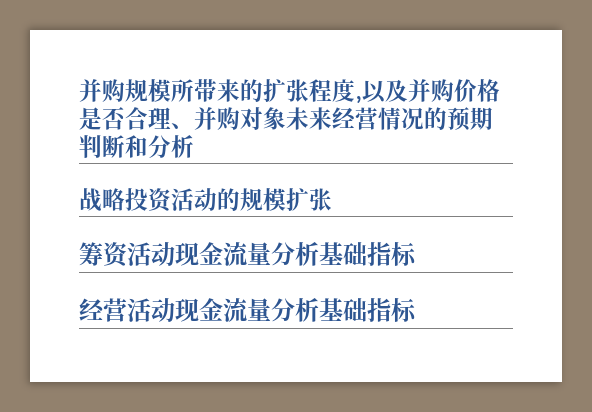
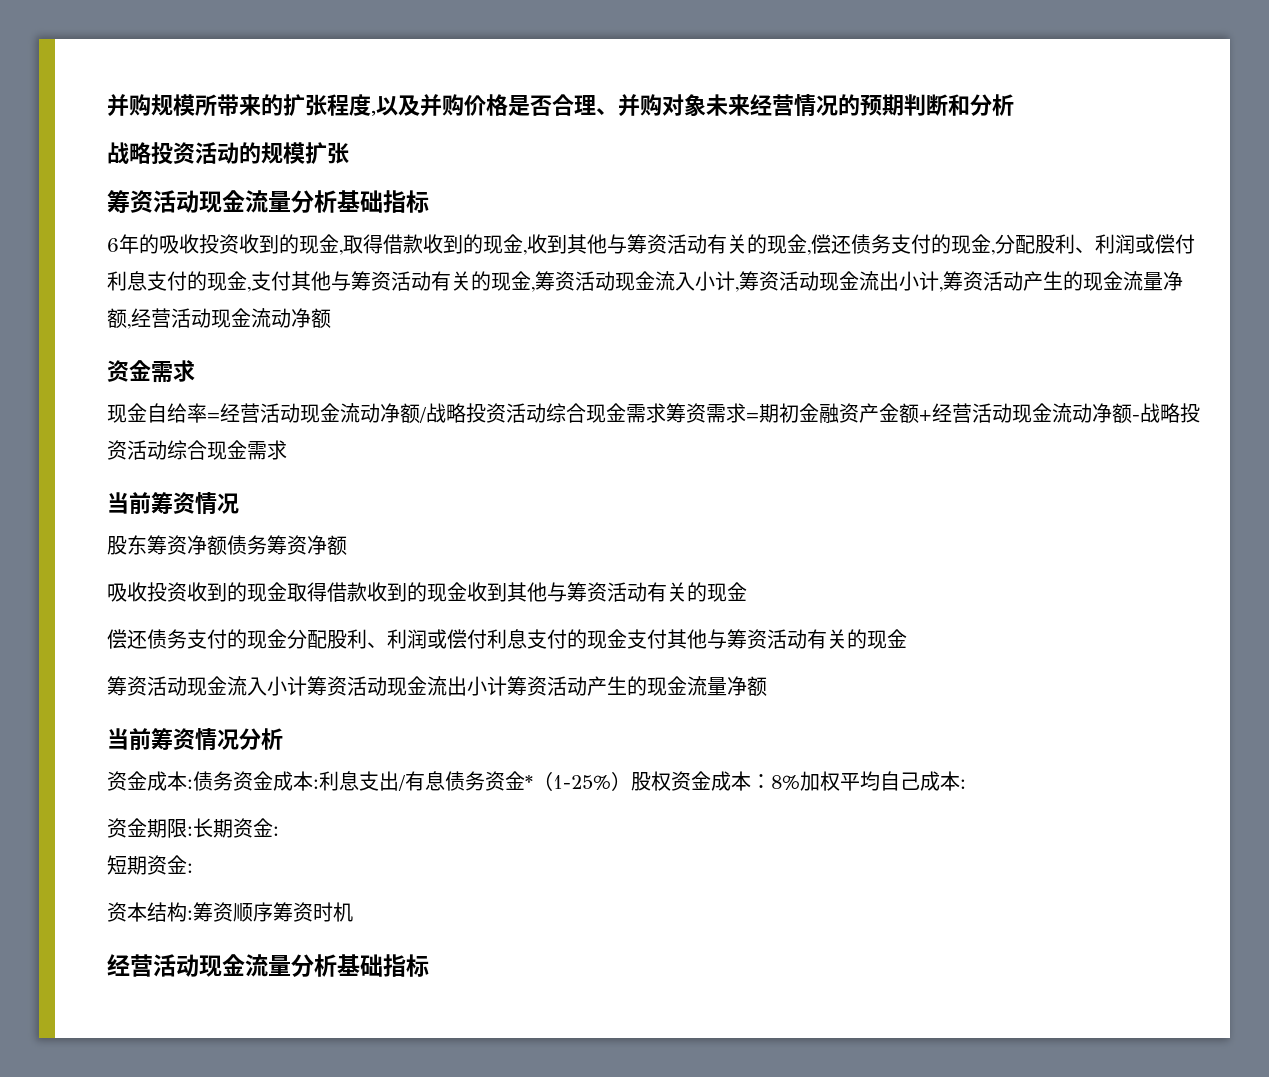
(417, 254) none -> [107,234,1195,255] [107,271,1183,292] [107,308,331,329] [107,360,195,383] [107,403,1200,423] [107,440,287,460] [107,492,239,515] [107,535,347,555] [107,582,747,602] [107,629,907,649] [107,676,767,696] [107,728,283,751] [107,771,966,791] [107,818,279,838] [107,855,193,875] [107,902,353,922] // 6年的吸收投资收到的现金,取得借款收到的现金,收到其他与筹资活动有关的现金,偿还债务支付的现金,分配股利、利润或偿付利息支付的现金,支付其他与筹资活动有关的现金,筹资活动现金流入小计,筹资活动现金流出小计,筹资活动产生的现金流量净额,经营活动现金流动净额 // 资金需求 // 现金自给率=经营活动现金流动净额/战略投资活动综合现金需求筹资需求=期初金融资产金额+经营活动现金流动净额-战略投资活动综合现金需求 // 当前筹资情况 // 股东筹资净额债务筹资净额 // 吸收投资收到的现金取得借款收到的现金收到其他与筹资活动有关的现金 // 偿还债务支付的现金分配股利、利润或偿付利息支付的现金支付其他与筹资活动有关的现金 // 筹资活动现金流入小计筹资活动现金流出小计筹资活动产生的现金流量净额 // 当前筹资情况分析 // 资金成本:债务资金成本:利息支出/有息债务资金*（1-25%）股权资金成本：8%加权平均自己成本: // 资金期限:长期资金: // 短期资金: // 资本结构:筹资顺序筹资时机

